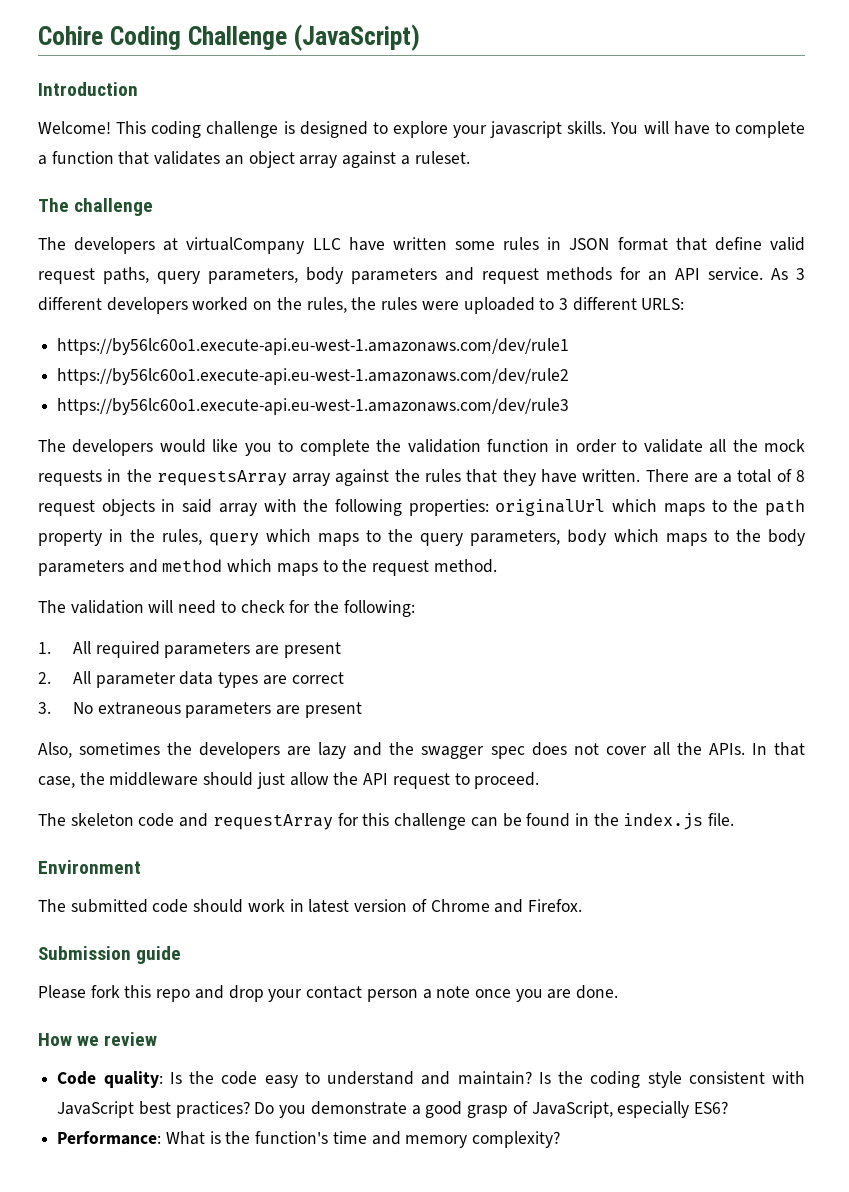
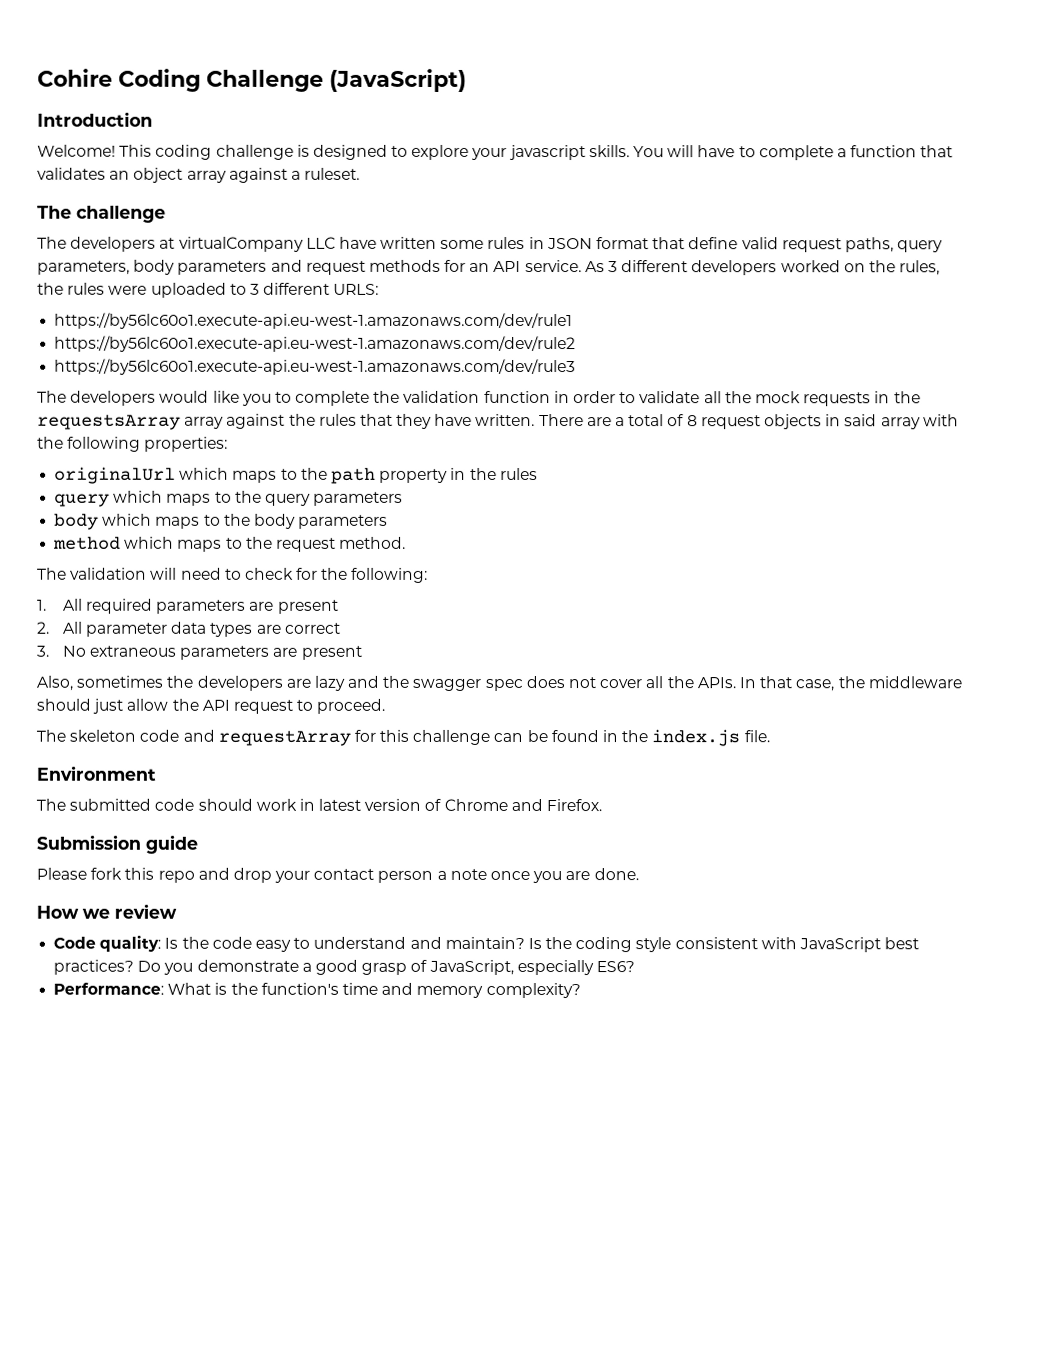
(489, 507) none -> (229, 444) //
[162,529,202,545] rules, -> [499,467,538,481] rules //
[470,530,560,546] parameters, -> [313,491,404,506] parameters //
[128,559,158,573] and -> (389, 521) //

